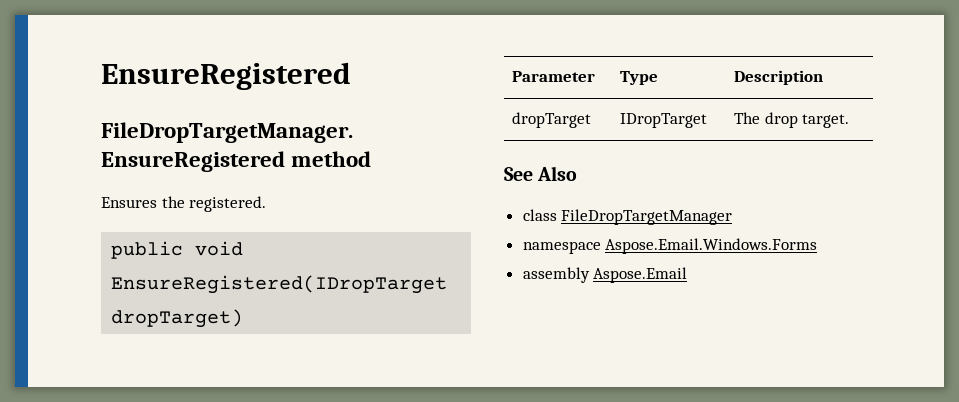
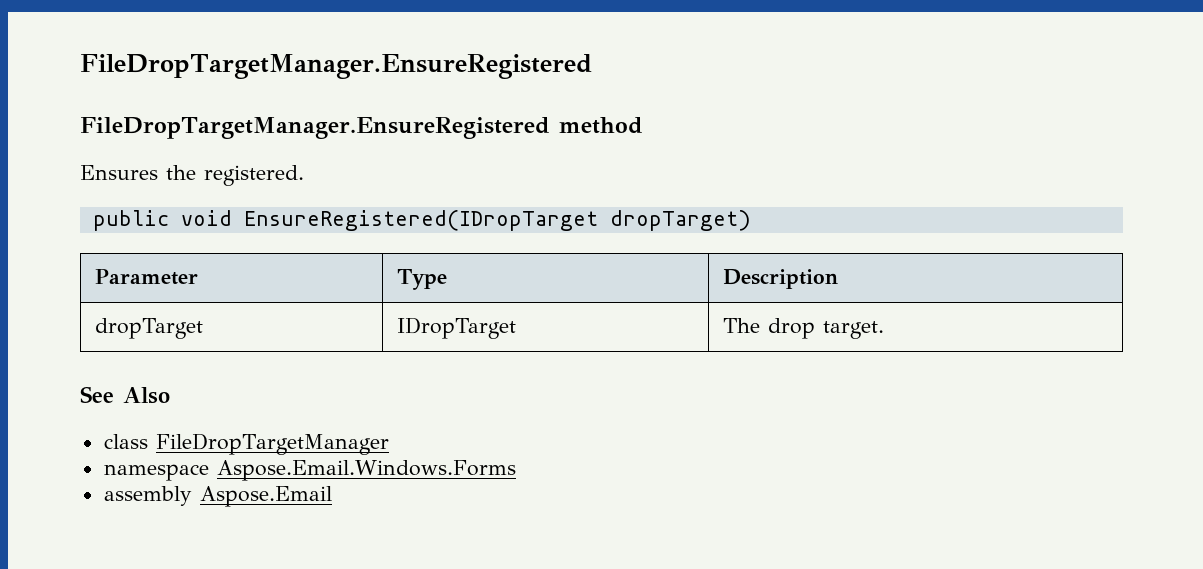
[101,62,351,90] EnsureRegistered -> [80,54,592,79] FileDropTargetManager.EnsureRegistered

